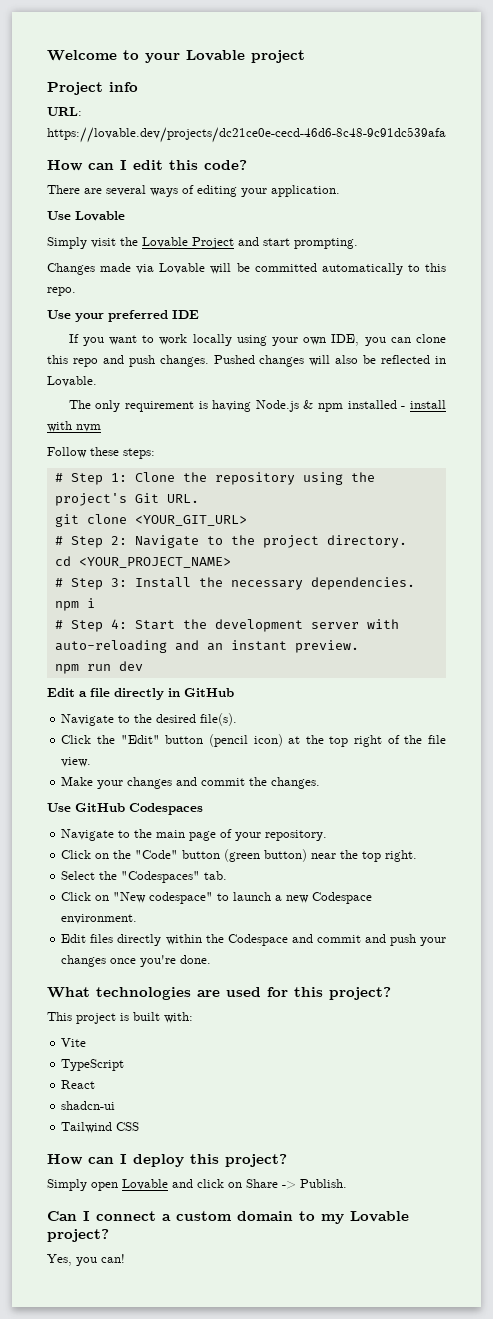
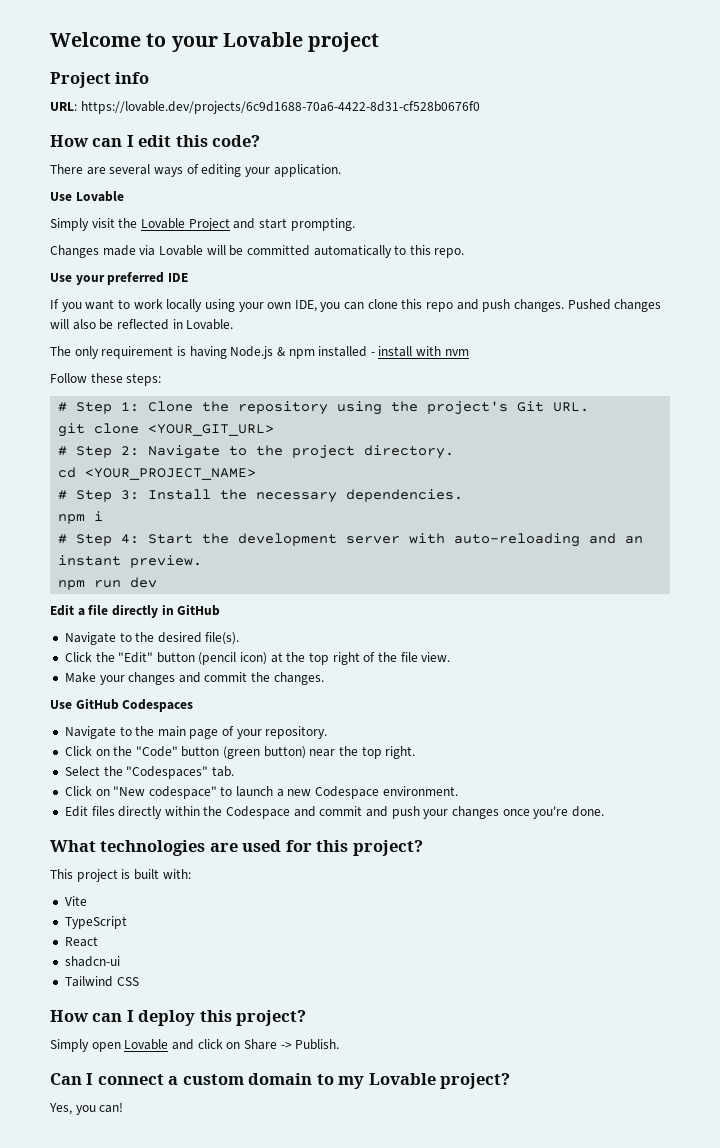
[47,127,446,143] https://lovable.dev/projects/dc21ce0e-cecd-46d6-8c48-9c91dc539afa -> [80,101,480,114] https://lovable.dev/projects/6c9d1688-70a6-4422-8d31-cf528b0676f0

